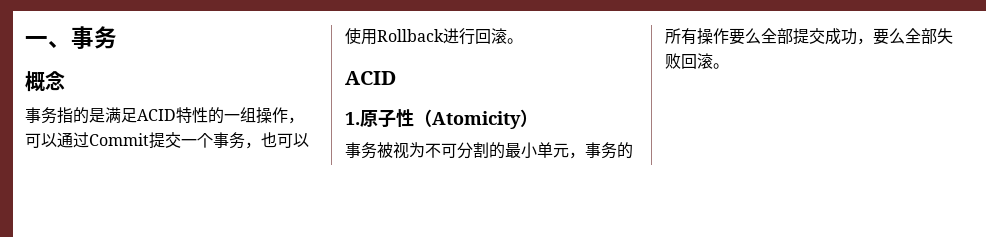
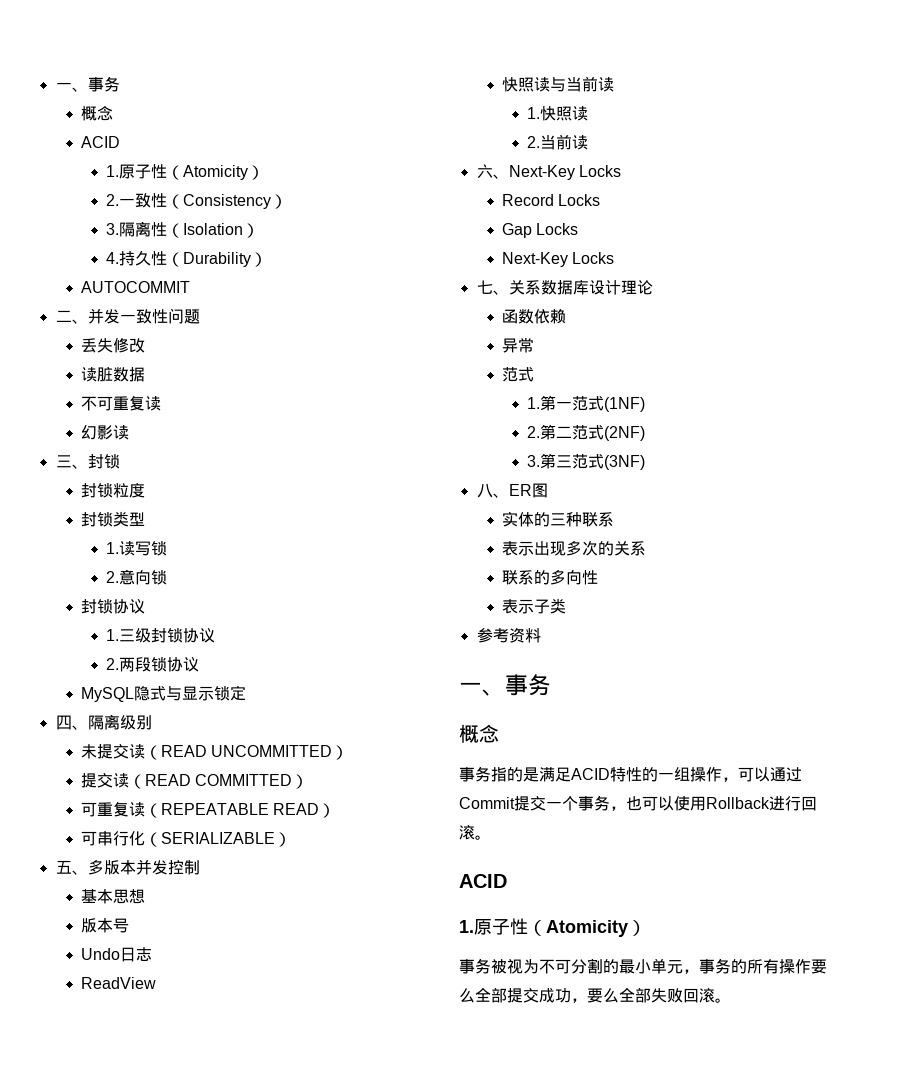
[25,26,117,49] [25,71,65,92] 一、事务 // 概念 -> [55,76,120,92] [81,105,114,121] [81,136,121,148] [106,164,265,180] [106,193,288,209] [106,221,260,238] [106,250,268,267] [81,281,191,293] [55,308,200,324] [81,337,146,353] [81,366,146,382] [81,396,162,411] [81,425,130,440] [55,454,120,469] [81,483,146,498] [81,511,146,527] [106,541,168,556] [106,569,168,585] [81,599,146,614] [106,628,216,643] [106,657,200,672] [81,685,247,702] [55,714,152,730] [81,744,349,760] [81,773,309,789] [81,802,336,818] [81,831,292,847] [55,859,200,875] [81,889,146,904] [81,918,130,933] [81,947,153,962] [81,977,157,989] [502,76,615,92] [527,106,589,121] [527,134,589,150] [476,164,621,180] [502,194,601,206] [502,223,579,238] [502,252,615,267] [476,280,653,295] [502,309,567,324] [502,338,535,353] [502,367,535,382] [527,395,646,412] [527,424,646,441] [527,453,646,470] [476,483,548,498] [502,511,615,527] [502,540,647,556] [502,569,599,585] [502,598,567,614] [476,628,541,643] [459,674,551,696] [459,724,499,743] 一、事务 // 概念 // ACID // 1.原子性（Atomicity） // 2.一致性（Consistency） // 3.隔离性（Isolation） // 4.持久性（Durability） // AUTOCOMMIT // 二、并发一致性问题 // 丢失修改 // 读脏数据 // 不可重复读 // 幻影读 // 三、封锁 // 封锁粒度 // 封锁类型 // 1.读写锁 // 2.意向锁 // 封锁协议 // 1.三级封锁协议 // 2.两段锁协议 // MySQL隐式与显示锁定 // 四、隔离级别 // 未提交读（READ UNCOMMITTED） // 提交读（READ COMMITTED） // 可重复读（REPEATABLE READ） // 可串行化（SERIALIZABLE） // 五、多版本并发控制 // 基本思想 // 版本号 // Undo日志 // ReadView // 快照读与当前读 // 1.快照读 // 2.当前读 // 六、Next-Key Locks // Record Locks // Gap Locks // Next-Key Locks // 七、关系数据库设计理论 // 函数依赖 // 异常 // 范式 // 1.第一范式(1NF) // 2.第二范式(2NF) // 3.第三范式(3NF) // 八、ER图 // 实体的三种联系 // 表示出现多次的关系 // 联系的多向性 // 表示子类 // 参考资料 // 一、事务 // 概念

